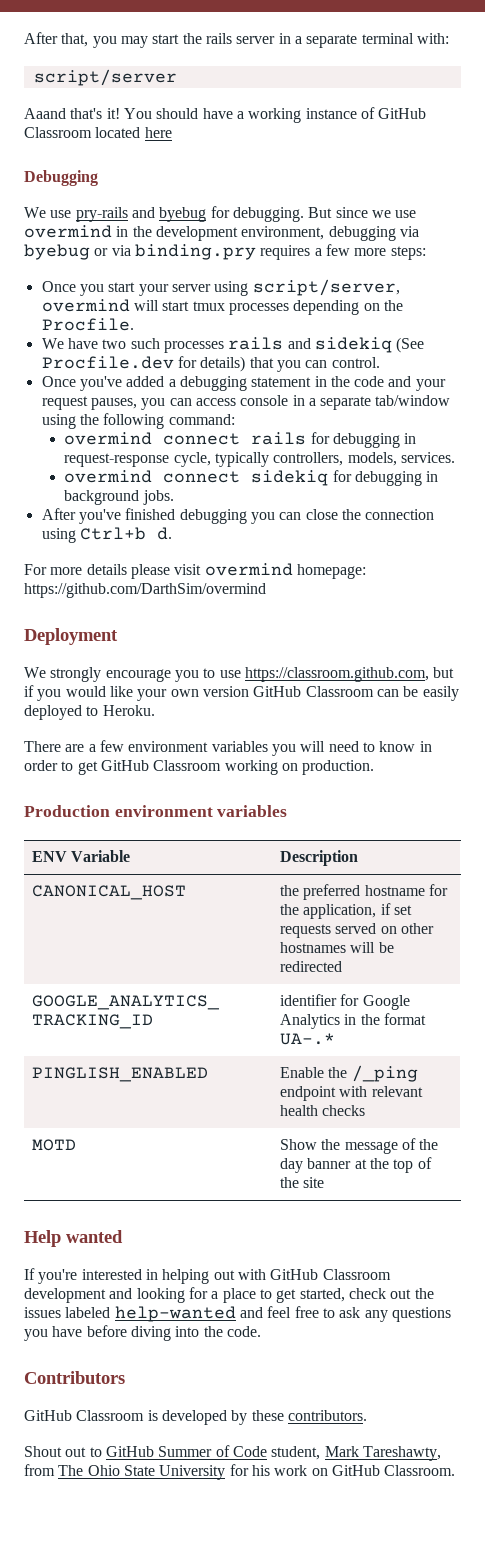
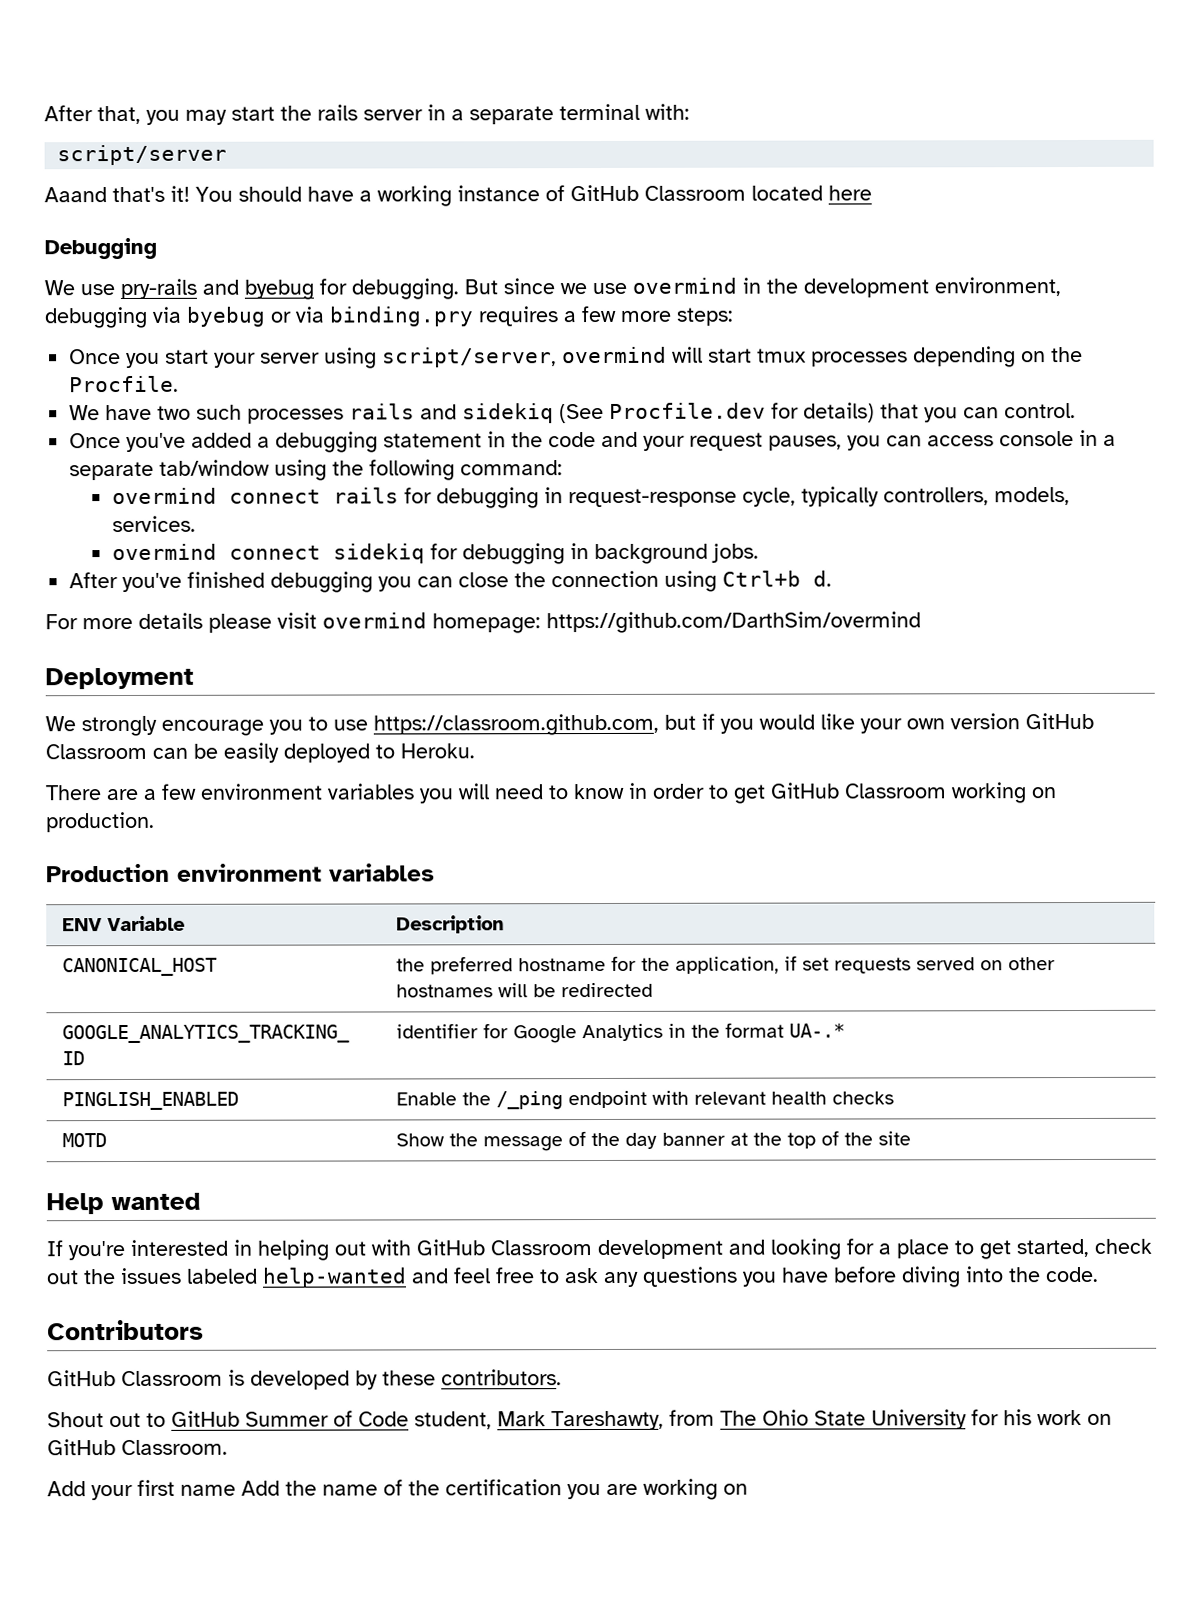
(456, 1470) none -> [47,1478,748,1501] // Add your first name Add the name of the certification you are working on

